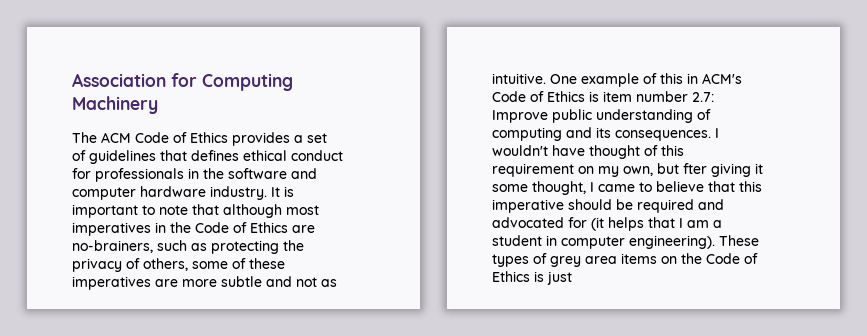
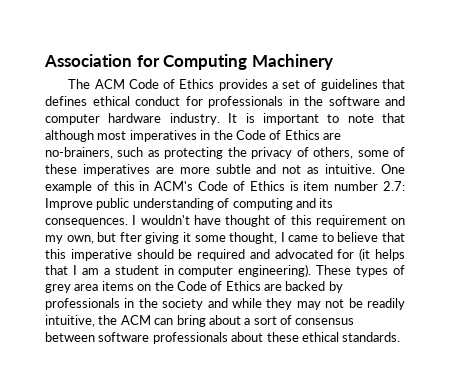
[534,271,572,285] is just -> [264,281,343,293] [45,298,405,310] [45,315,355,327] [45,332,401,344] are backed by professionals in the society and while they may not be readily intuitive, the ACM can bring about a sort of consensus between software professionals about these ethical standards.

